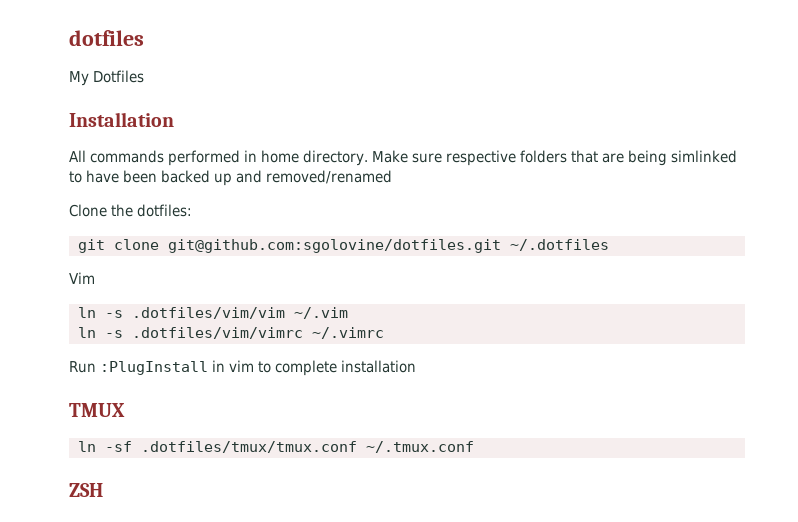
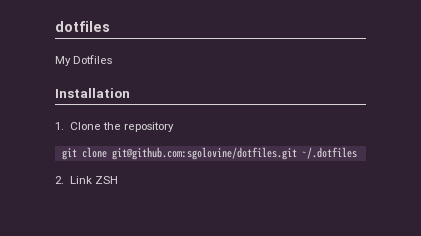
[69,150,737,166] [69,170,392,186] All commands performed in home directory. Make sure respective folders that are being simlinked to have been backed up and removed/renamed // -> [55,122,64,130] 1.
[137,204,192,217] dotfiles: -> [124,122,175,132] repository
[69,272,95,284] [77,307,348,319] [77,327,384,339] [69,360,416,376] [69,403,125,417] [77,441,474,453] Vim // ln -s .dotfiles/vim/vim ~/.vim // ln -s .dotfiles/vim/vimrc ~/.vimrc // Run :PlugInstall in vim to complete installation // TMUX // ln -sf .dotfiles/tmux/tmux.conf ~/.tmux.conf // -> [55,176,93,184] 2. Link

